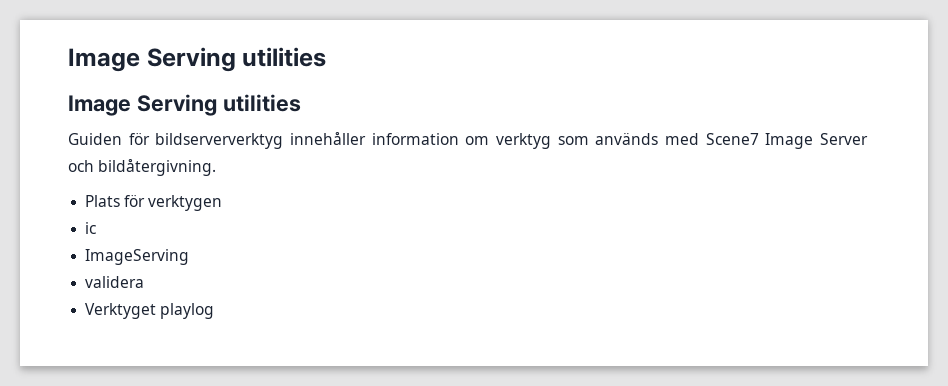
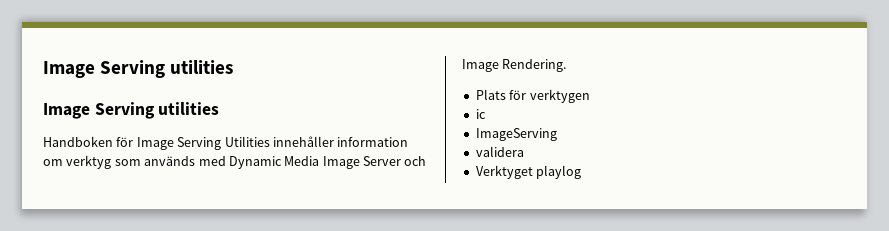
[68,133,284,149] Guiden för bildserververktyg -> [43,136,270,150] Handboken för Image Serving Utilities
[705,133,759,145] Scene7 -> [228,156,320,169] Dynamic Media
[98,159,217,176] bildåtergivning. -> [462,59,567,72] Image Rendering.

